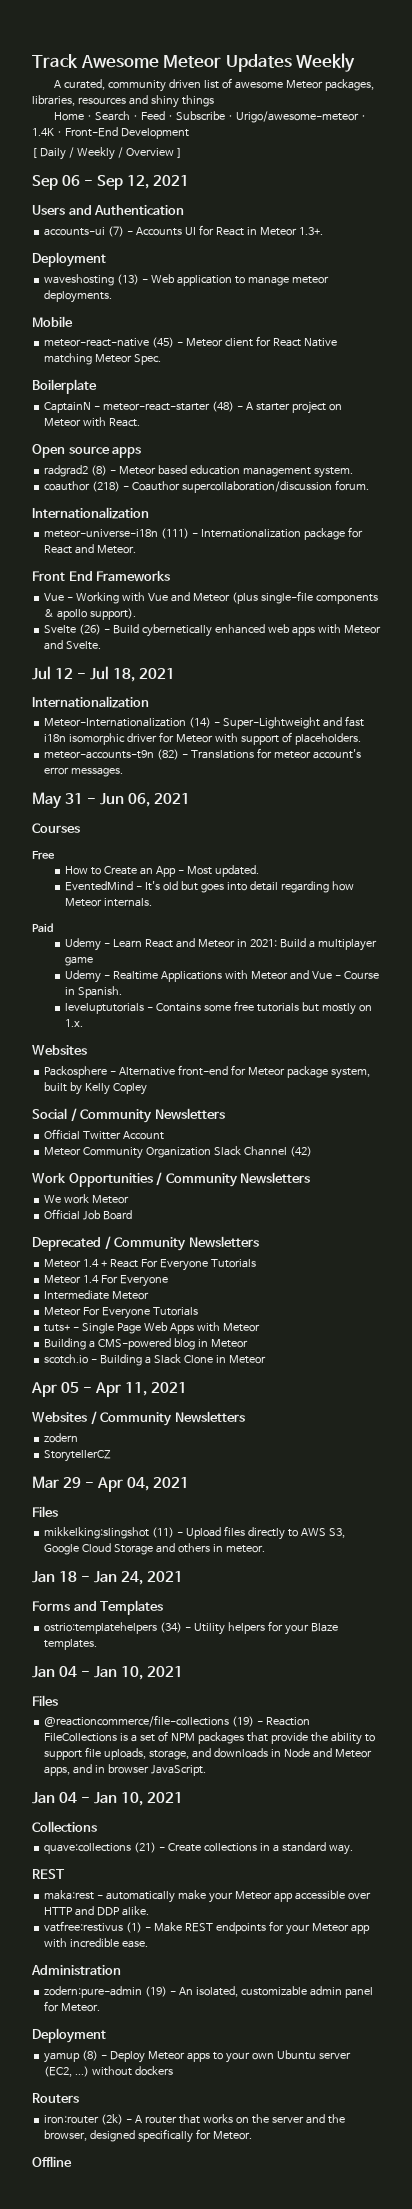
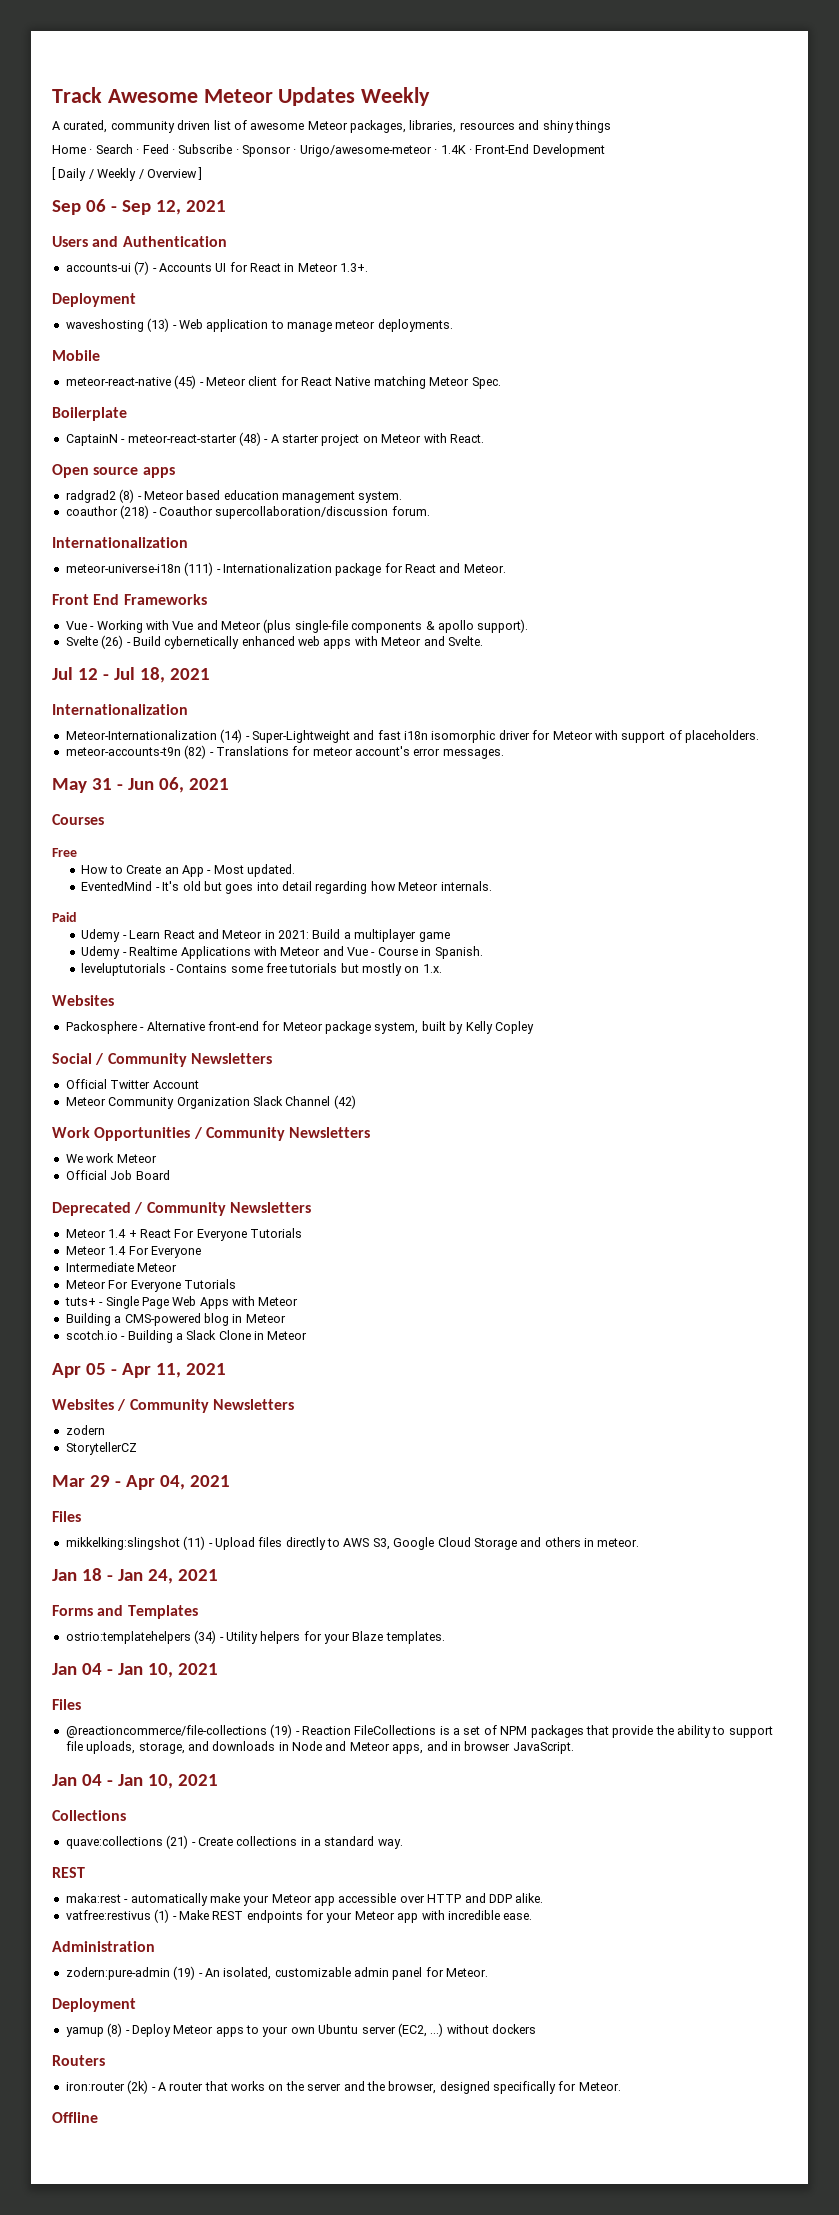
(233, 117) none -> [242,145,297,157] Sponsor ·

